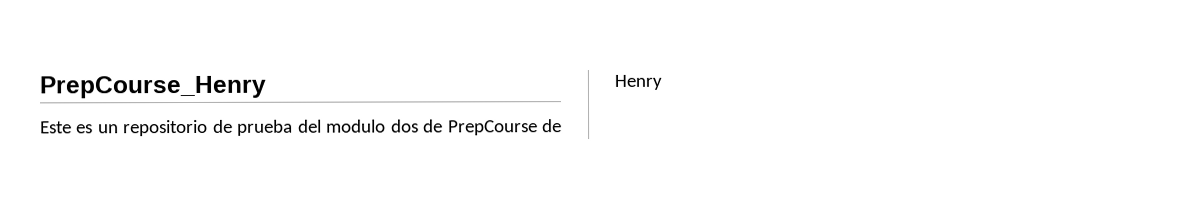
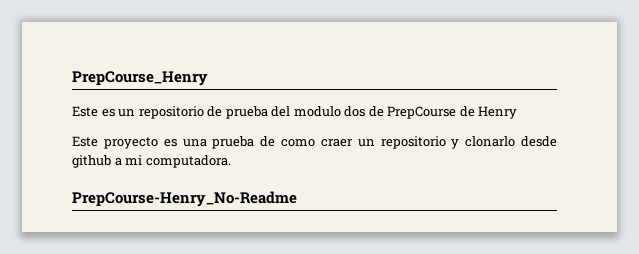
(662, 82) none -> [72,136,557,149] [72,155,231,168] [72,191,297,207] // Este proyecto es una prueba de como craer un repositorio y clonarlo desde github a mi computadora. // PrepCourse-Henry_No-Readme

